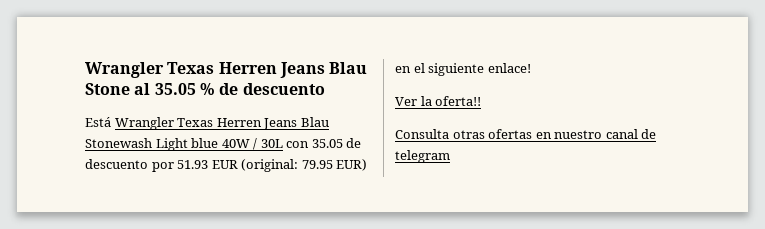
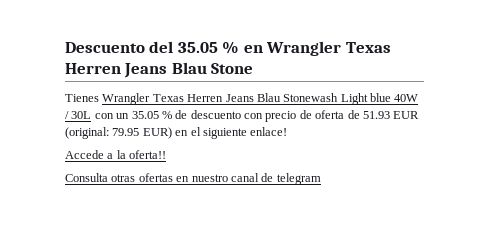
(85, 70) none -> [65,41,263,54] Descuento del 35.05 % en
[134,83,325,95] [85,117,111,127] al 35.05 % de descuento // Está -> [65,94,99,102] // Tienes
[311,138,362,148] [85,159,174,172] 35.05 de descuento por -> [116,110,360,122] un 35.05 % de descuento con precio de oferta de
[395,97,417,106] Ver -> [65,150,114,159] Accede a

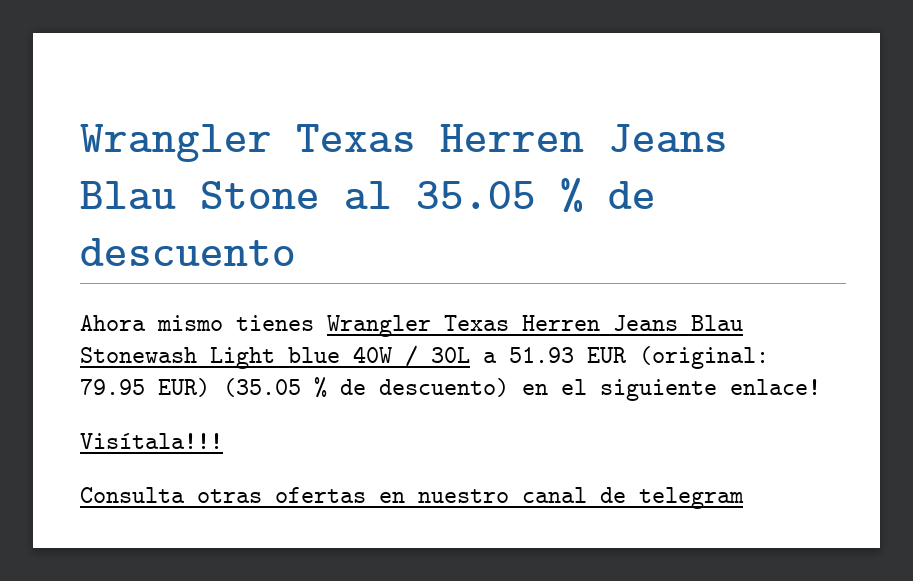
[65,41,263,54] Descuento del 35.05 % en -> (80, 143) none
[65,94,99,102] // Tienes -> [344,178,656,212] [80,238,296,266] [80,315,314,331] al 35.05 % de descuento // Ahora mismo tienes
[94,110,360,122] con un 35.05 % de descuento con precio de oferta de -> [483,352,497,363] a
(172, 133) none -> [223,377,509,398] (35.05 % de descuento)
[65,150,167,159] Accede a la oferta!! -> [80,433,223,449] Visítala!!!

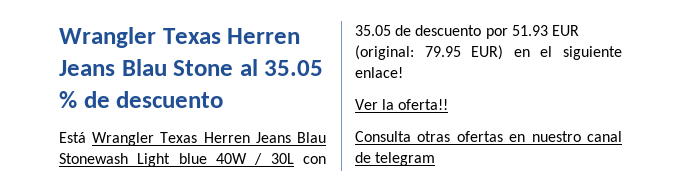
[80,315,314,331] Ahora mismo tienes -> [59,132,86,143] Está
[483,352,497,363] a -> [303,156,326,164] [355,25,508,39] con 35.05 de descuento por
[223,377,509,398] (35.05 % de descuento) -> (504, 52) none
[80,433,223,449] Visítala!!! -> [355,99,449,110] Ver la oferta!!

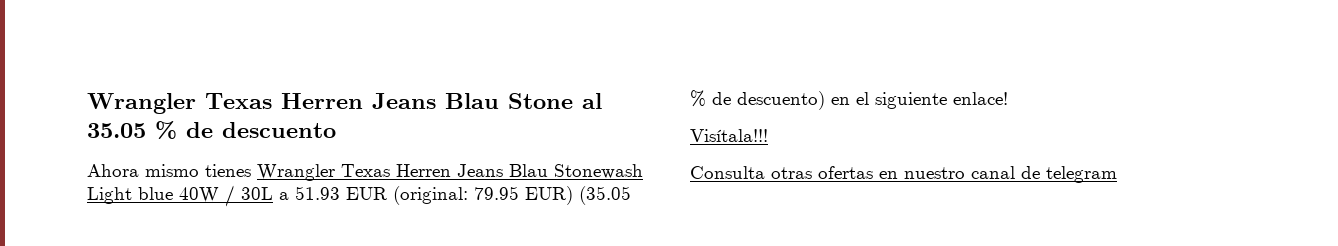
[59,132,86,143] Está -> [87,164,251,177] Ahora mismo tienes
[303,156,326,164] [355,25,508,39] con 35.05 de descuento por -> [279,192,289,200] a
(504, 52) none -> [579,186,631,205] [690,90,825,110] (35.05 % de descuento)
[355,99,449,110] Ver la oferta!! -> [690,129,768,142] Visítala!!!

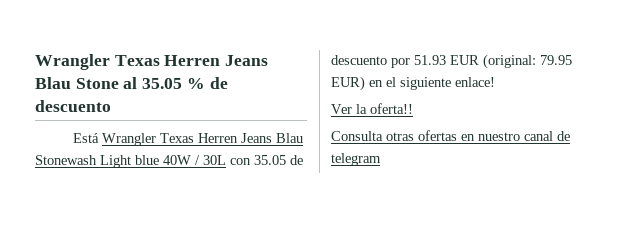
[87,164,251,177] Ahora mismo tienes -> [72,133,99,143] Está
[279,192,289,200] a -> [230,155,303,165] [331,55,410,68] con 35.05 de descuento por
[579,186,631,205] [690,90,825,110] (35.05 % de descuento) -> (365, 83) none
[690,129,768,142] Visítala!!! -> [331,103,413,114] Ver la oferta!!

